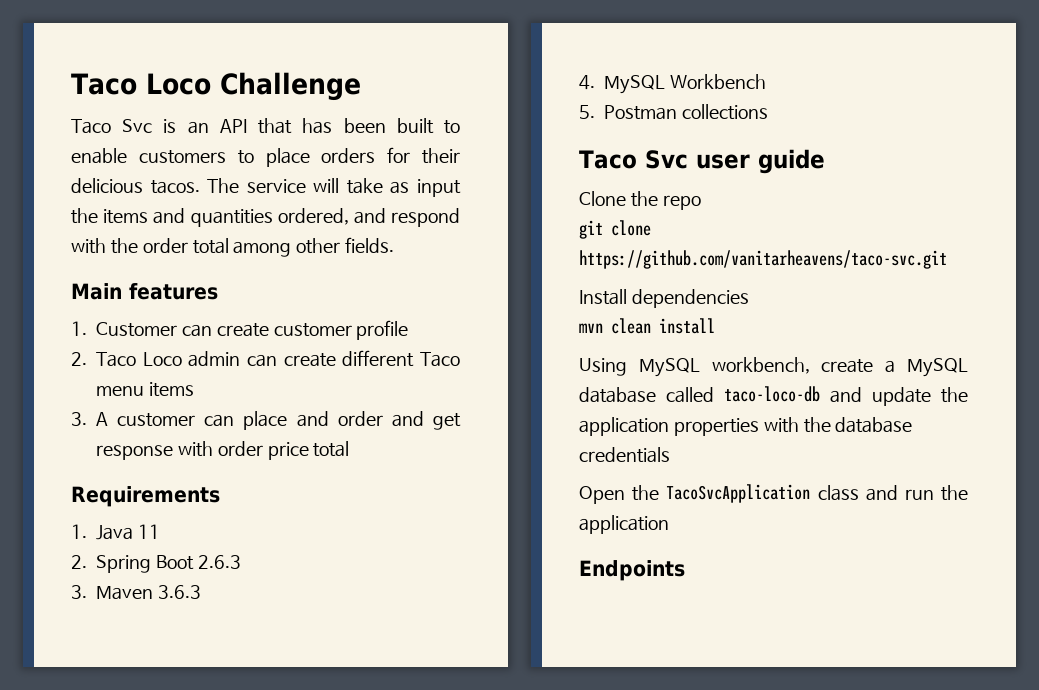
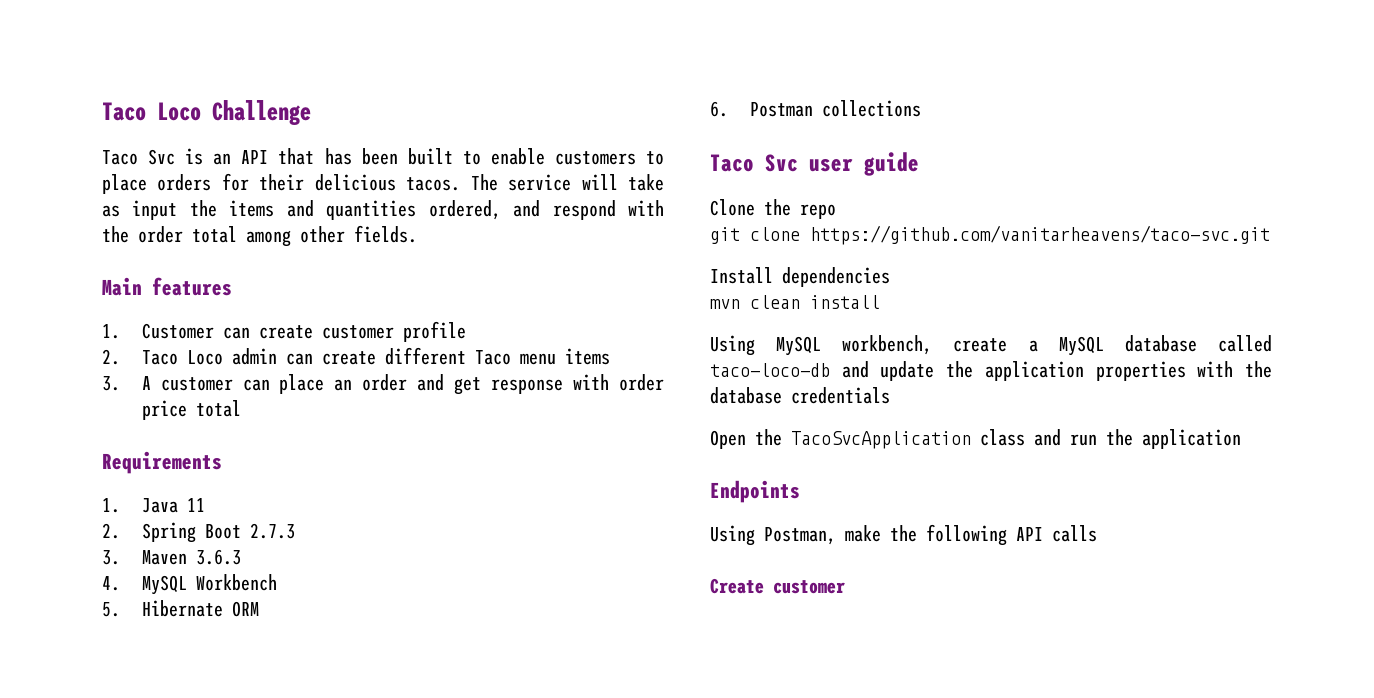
[296,411,329,427] and -> [334,379,353,391] an
[197,555,241,569] 2.6.3 -> [249,523,295,539] 2.7.3
(595, 112) none -> [141,600,259,617] [710,101,728,117] Hibernate ORM // 6.
(685, 570) none -> [710,524,1097,546] [710,578,845,594] // Using Postman, make the following API calls // Create customer

